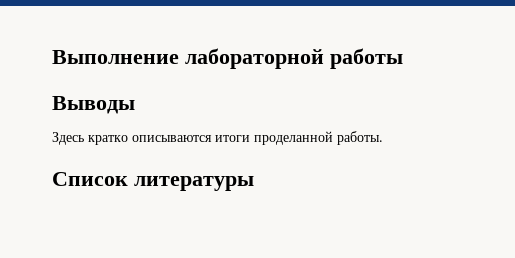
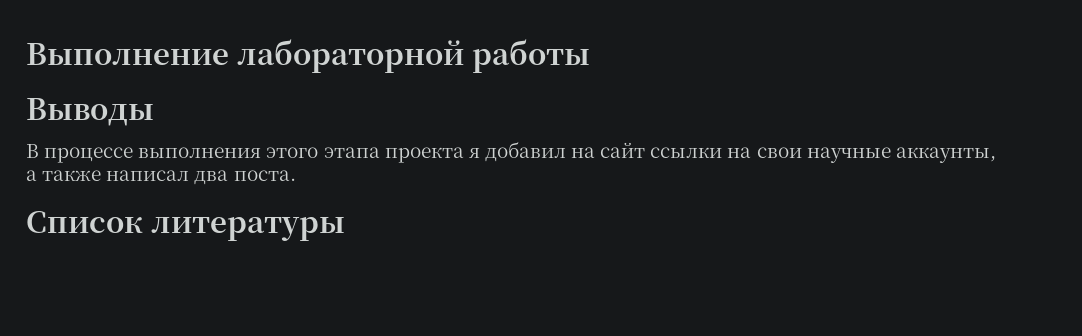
[52,131,383,145] Здесь кратко описываются итоги проделанной работы. -> [26,141,996,163] [26,170,296,185] В процессе выполнения этого этапа проекта я добавил на сайт ссылки на свои научные аккаунты, а также написал два поста.

